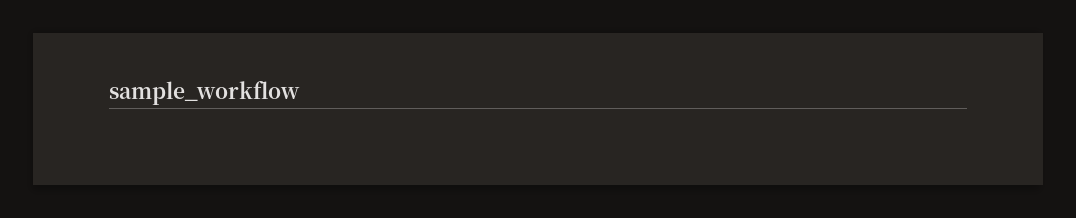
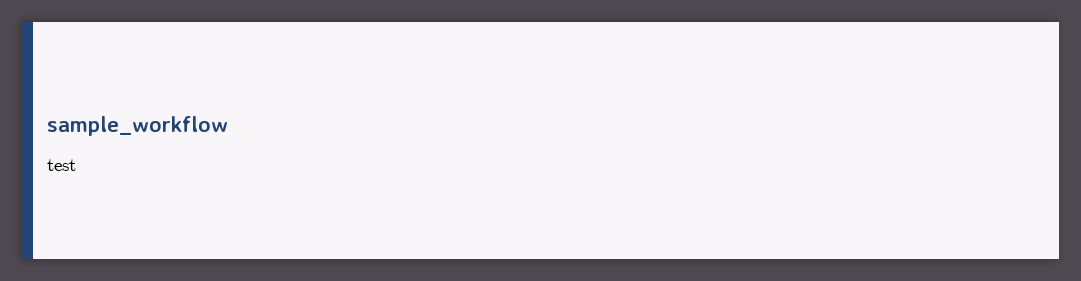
(300, 93) none -> [47,159,76,171] // test

